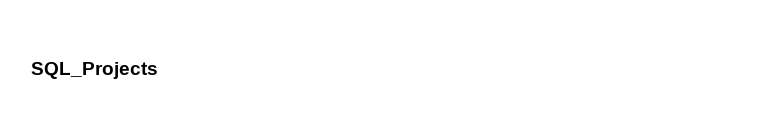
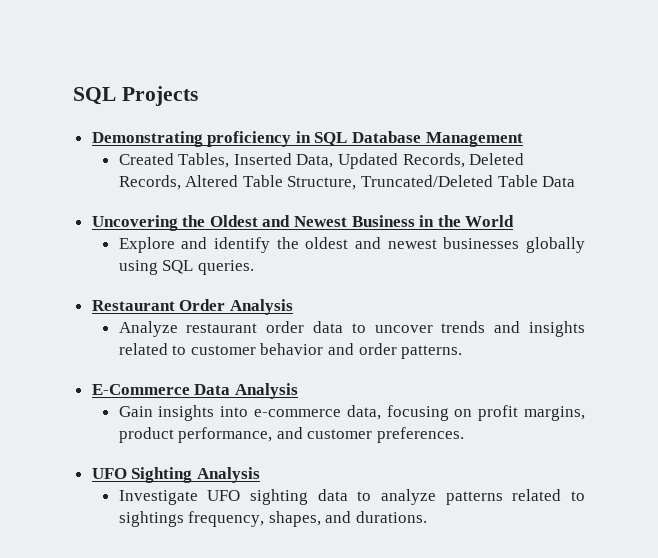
[31,62,158,79] SQL_Projects -> [73,86,198,106] [91,131,523,147] [118,153,525,169] [118,175,576,190] [91,215,515,231] [118,237,585,253] [118,260,254,275] [91,299,293,315] [118,321,585,337] [118,343,463,359] [91,383,298,399] [118,405,585,421] [118,427,465,443] [91,467,260,483] [118,489,585,505] [118,511,428,527] SQL Projects // Demonstrating proficiency in SQL Database Management // Created Tables, Inserted Data, Updated Records, Deleted Records, Altered Table Structure, Truncated/Deleted Table Data // Uncovering the Oldest and Newest Business in the World // Explore and identify the oldest and newest businesses globally using SQL queries. // Restaurant Order Analysis // Analyze restaurant order data to uncover trends and insights related to customer behavior and order patterns. // E-Commerce Data Analysis // Gain insights into e-commerce data, focusing on profit margins, product performance, and customer preferences. // UFO Sighting Analysis // Investigate UFO sighting data to analyze patterns related to sightings frequency, shapes, and durations.

